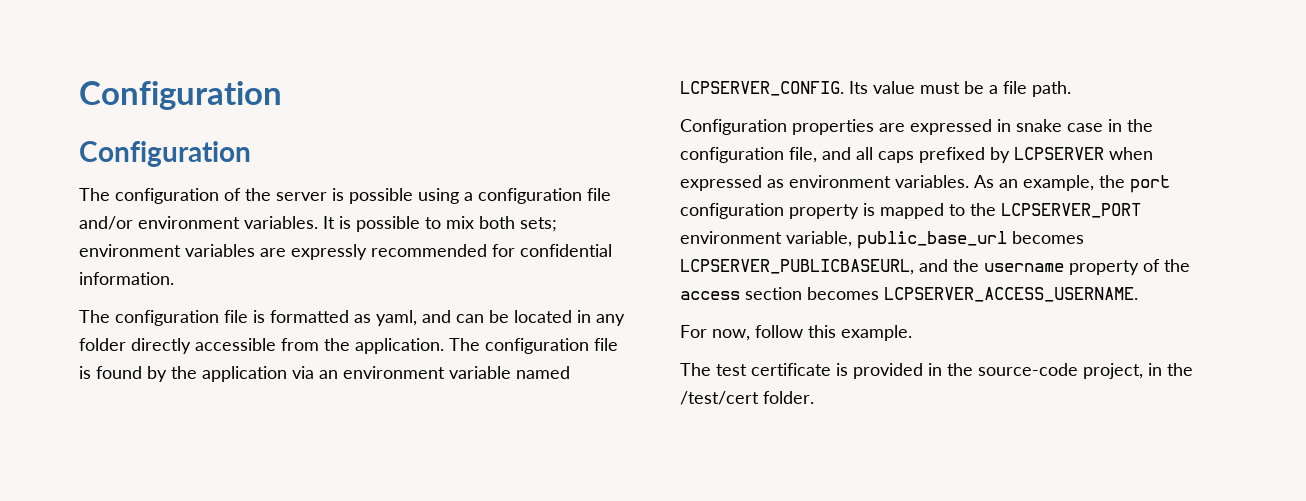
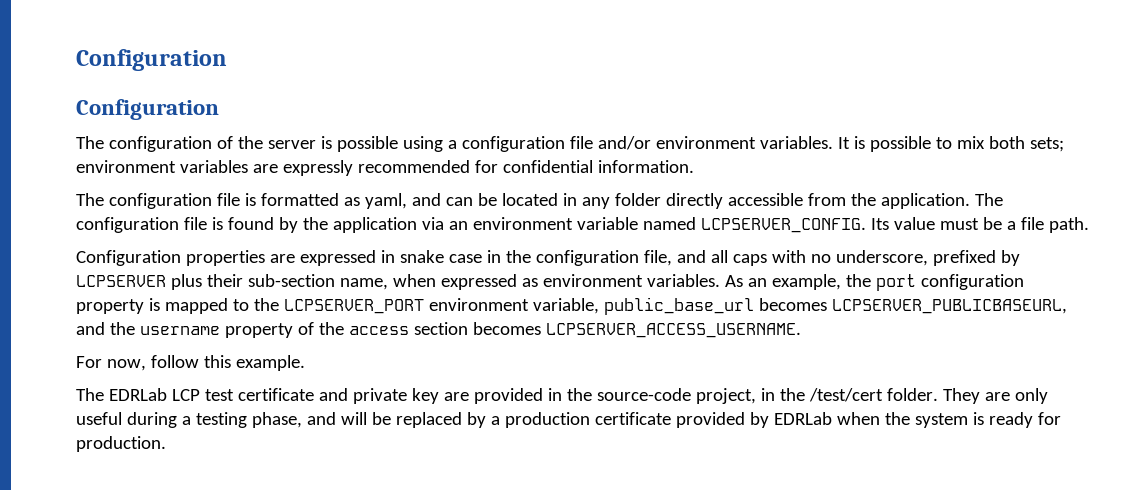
[919,147,1104,163] prefixed by LCPSERVER -> [771,250,1020,266] [76,274,388,290] with no underscore, prefixed by LCPSERVER plus their sub-section name,
[716,363,848,376] test certificate is -> [108,388,469,404] EDRLab LCP test certificate and private key are
(814, 397) none -> [942,388,1048,404] [76,412,1061,428] [76,436,166,452] They are only useful during a testing phase, and will be replaced by a production certificate provided by EDRLab when the system is ready for production.

